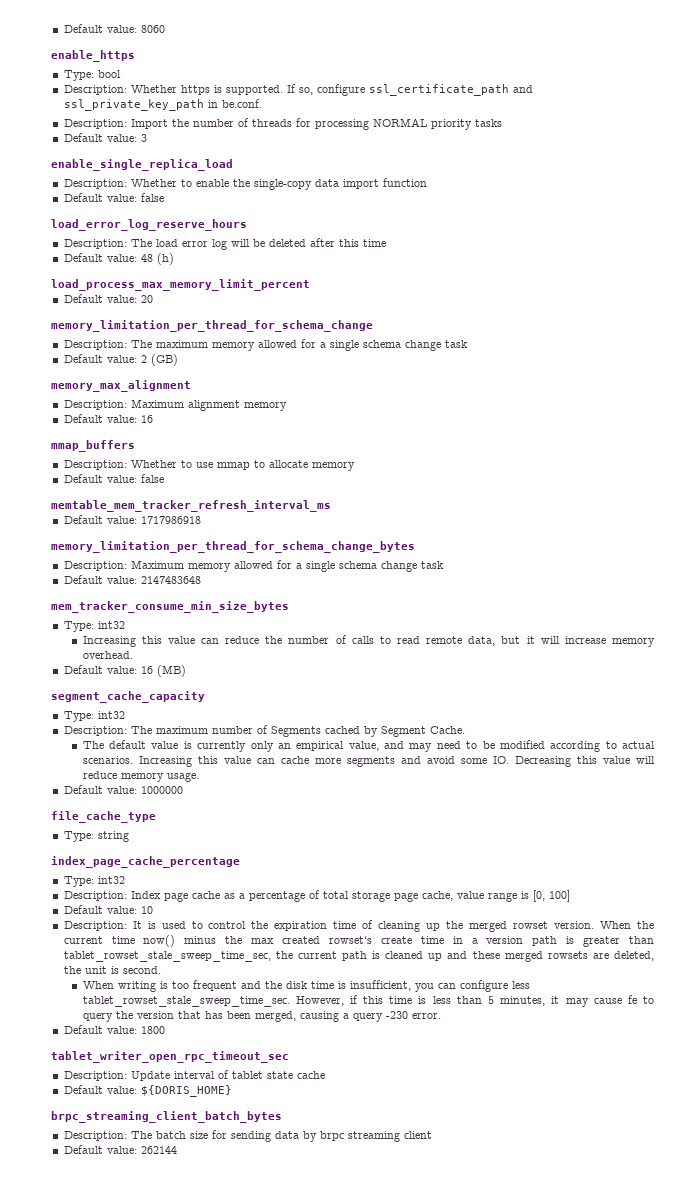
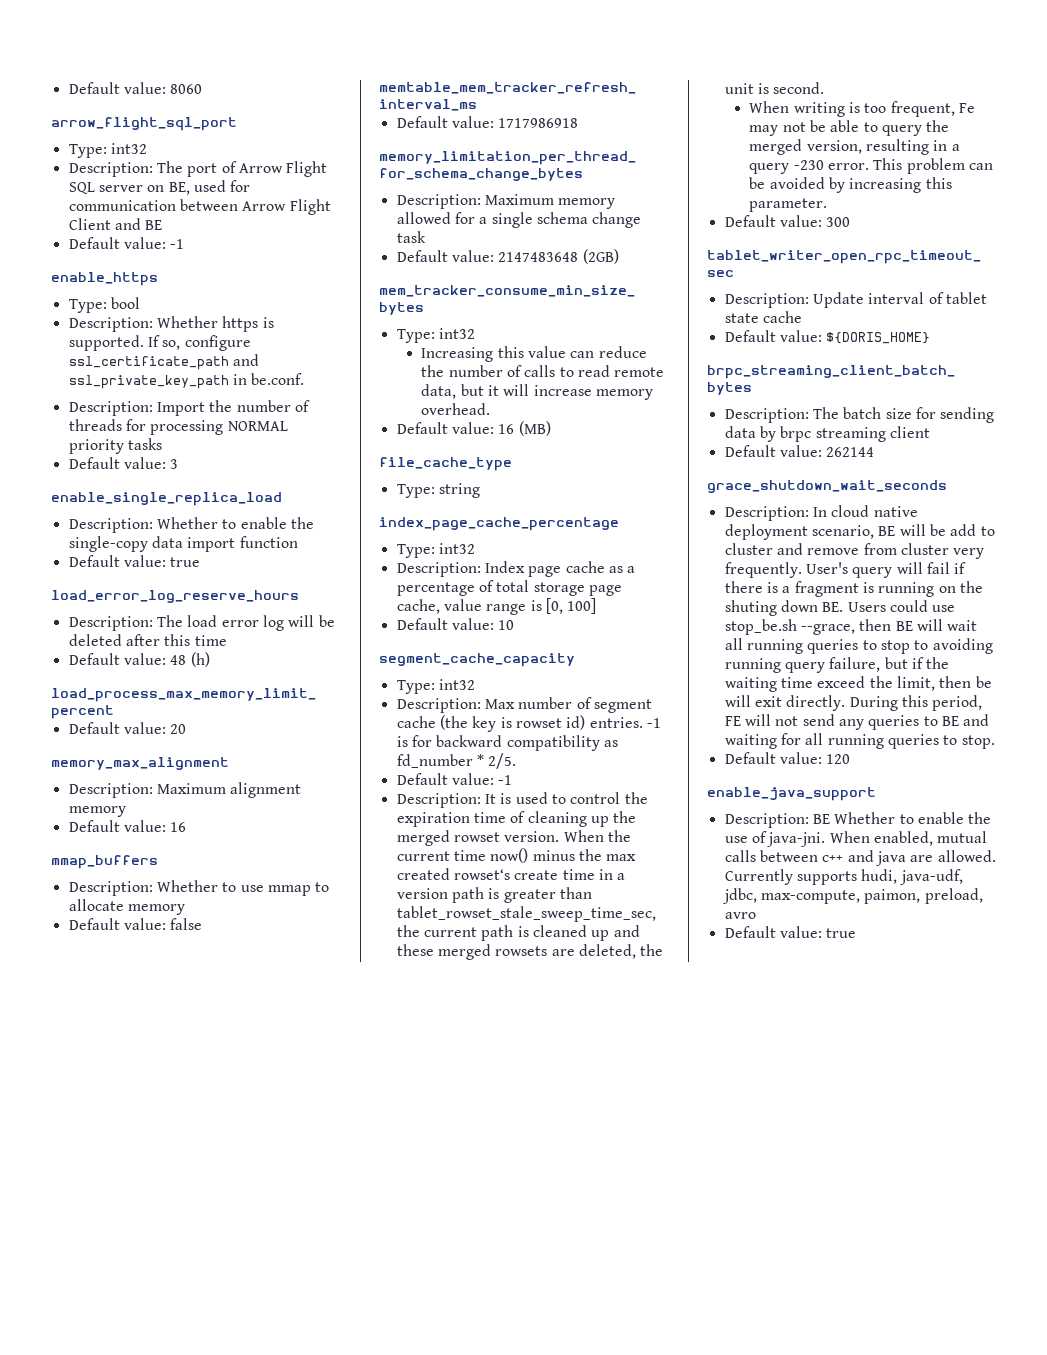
(165, 29) none -> [51,117,237,131] [68,143,147,158] [68,161,328,177] [68,180,251,195] [68,199,331,215] [68,218,163,230] [68,237,185,249] // arrow_flight_sql_port // Type: int32 // Description: The port of Arrow Flight SQL server on BE, used for communication between Arrow Flight Client and BE // Default value: -1
[140,193,164,202] false -> [170,557,201,567] true
[51,320,373,332] [63,339,468,351] [63,354,178,366] // memory_limitation_per_thread_for_schema_change // Description: The maximum memory allowed for a single schema change task // Default value: 2 (GB) -> (187, 729) none
(201, 580) none -> [582,249,619,264] (2GB)
[51,691,205,703] [63,711,125,722] [63,725,465,737] [82,740,655,752] [82,756,655,767] [82,771,199,782] [63,785,183,794] // segment_cache_capacity // Type: int32 // Description: The maximum number of Segments cached by Segment Cache. // The default value is currently only an empirical value, and may need to be modified according to actual scenarios. Increasing this value can cache more segments and avoid some IO. Decreasing this value will reduce memory usage. // Default value: 1000000 -> (551, 428) none
(153, 910) none -> [379,653,575,667] [396,679,475,694] [396,697,652,713] [396,715,661,732] [396,735,618,751] [396,753,517,769] [396,773,513,785] // segment_cache_capacity // Type: int32 // Description: Max number of segment cache (the key is rowset id) entries. -1 is for backward compatibility as fd_number * 2/5. // Default value: -1
[192,980,530,992] [82,995,655,1007] [82,1011,441,1022] [63,1025,165,1034] frequent and the disk time is insufficient, you can configure less tablet_rowset_stale_sweep_time_sec. However, if this time is less than 5 minutes, it may cause fe to query the version that has been merged, causing a query -230 error. // Default value: 1800 -> [890,101,976,117] [749,120,950,136] [749,139,960,155] [749,158,994,174] [749,177,952,193] [749,198,828,212] [724,215,851,227] frequent, Fe may not be able to query the merged version, resulting in a query -230 error. This problem can be avoided by increasing this parameter. // Default value: 300
(177, 1150) none -> [707,480,947,493] [724,505,918,521] [724,524,995,540] [724,543,985,559] [724,562,967,578] [724,581,983,597] [724,600,956,616] [724,619,978,635] [724,638,993,654] [724,657,950,673] [724,676,992,692] [724,695,983,711] [724,714,990,730] [724,733,995,749] [724,752,851,764] [707,787,876,801] [724,812,992,828] [724,831,988,847] [724,850,996,866] [724,869,963,885] [722,888,983,904] [724,912,756,919] [724,926,857,938] // grace_shutdown_wait_seconds // Description: In cloud native deployment scenario, BE will be add to cluster and remove from cluster very frequently. User's query will fail if there is a fragment is running on the shuting down BE. Users could use stop_be.sh --grace, then BE will wait all running queries to stop to avoiding running query failure, but if the waiting time exceed the limit, then be will exit directly. During this period, FE will not send any queries to BE and waiting for all running queries to stop. // Default value: 120 // enable_java_support // Description: BE Whether to enable the use of java-jni. When enabled, mutual calls between c++ and java are allowed. Currently supports hudi, java-udf, jdbc, max-compute, paimon, preload, avro // Default value: true

